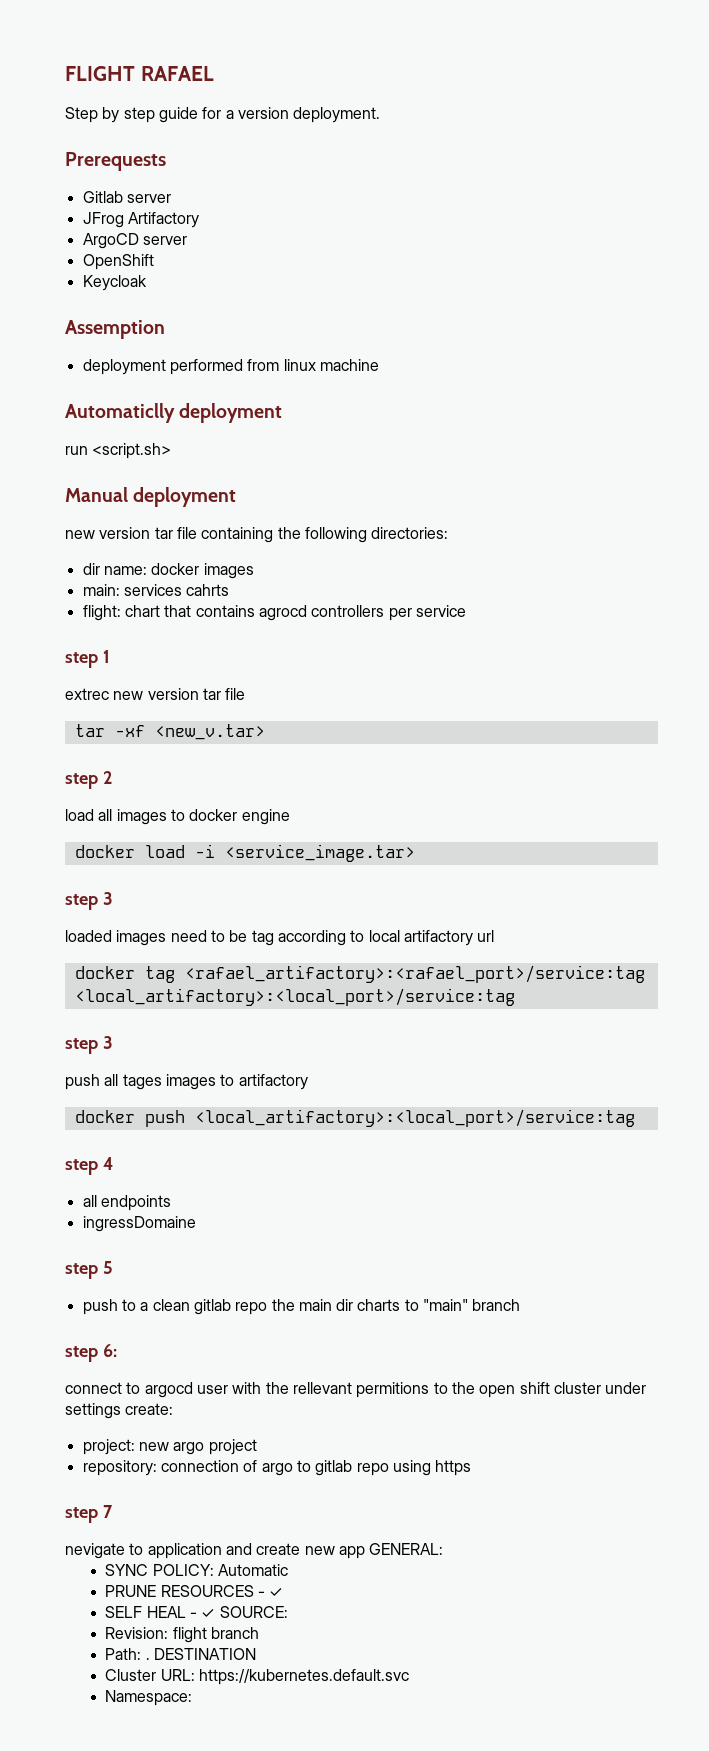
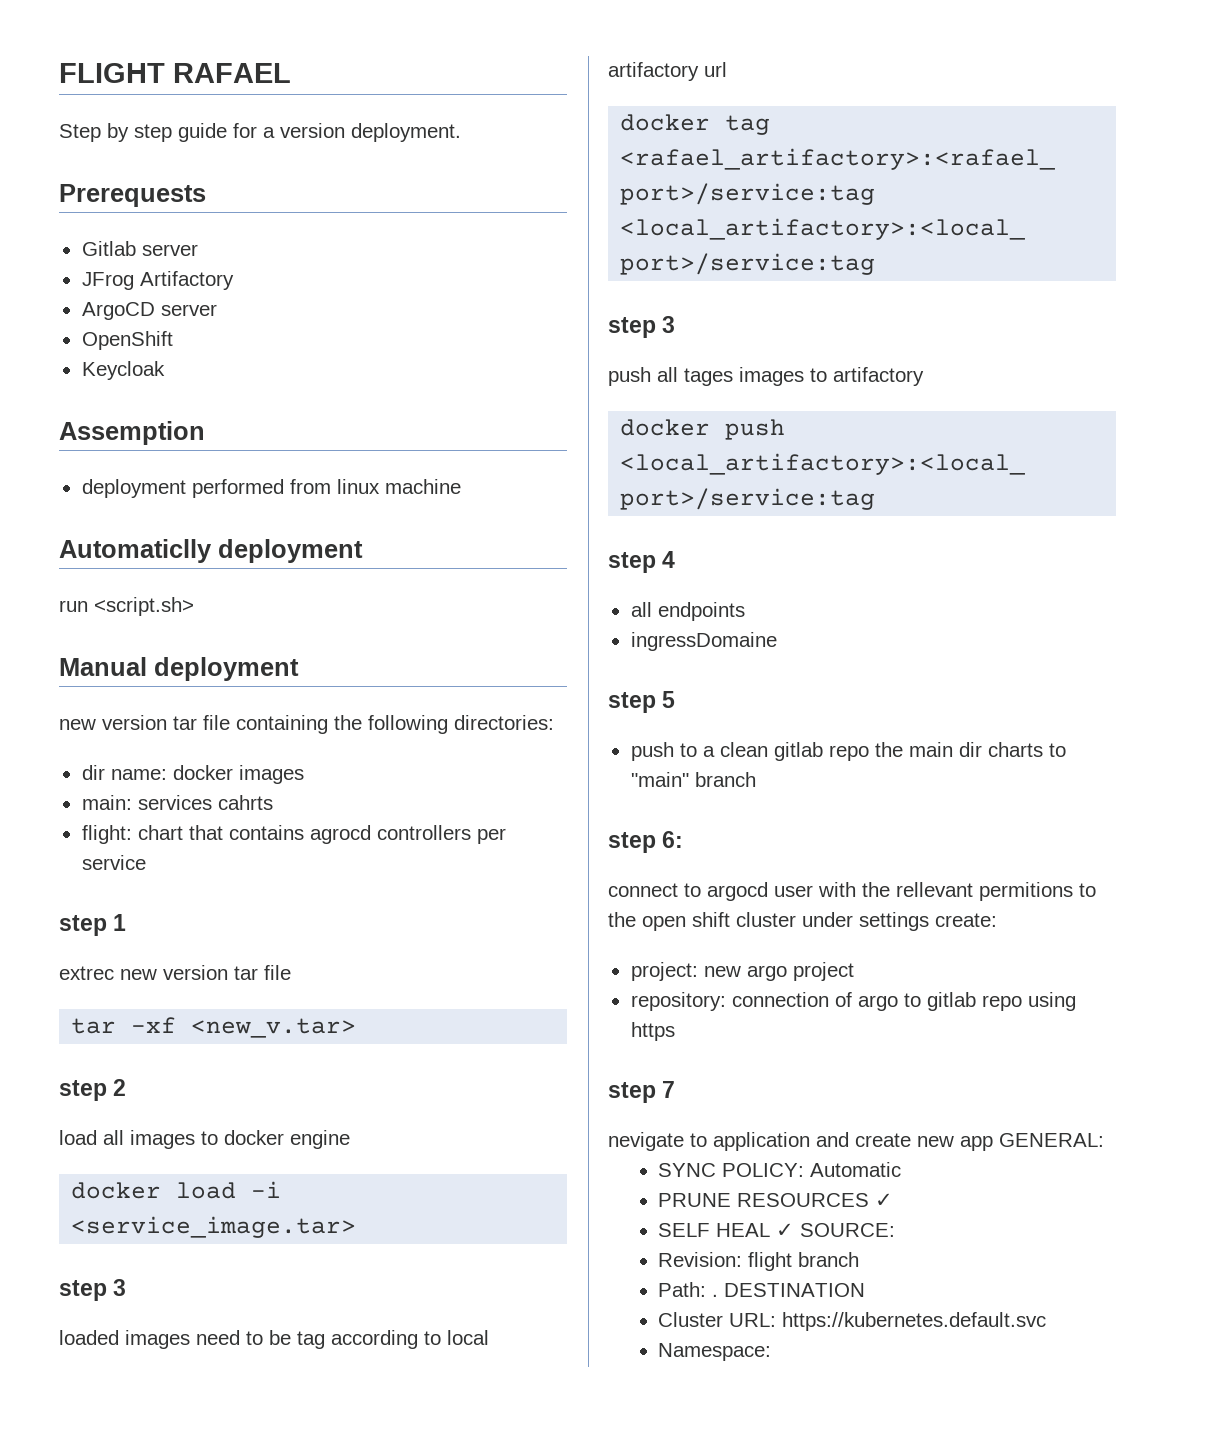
[257,1591,265,1597] - -> (870, 1200) none
[189,1612,197,1618] - -> (771, 1230) none

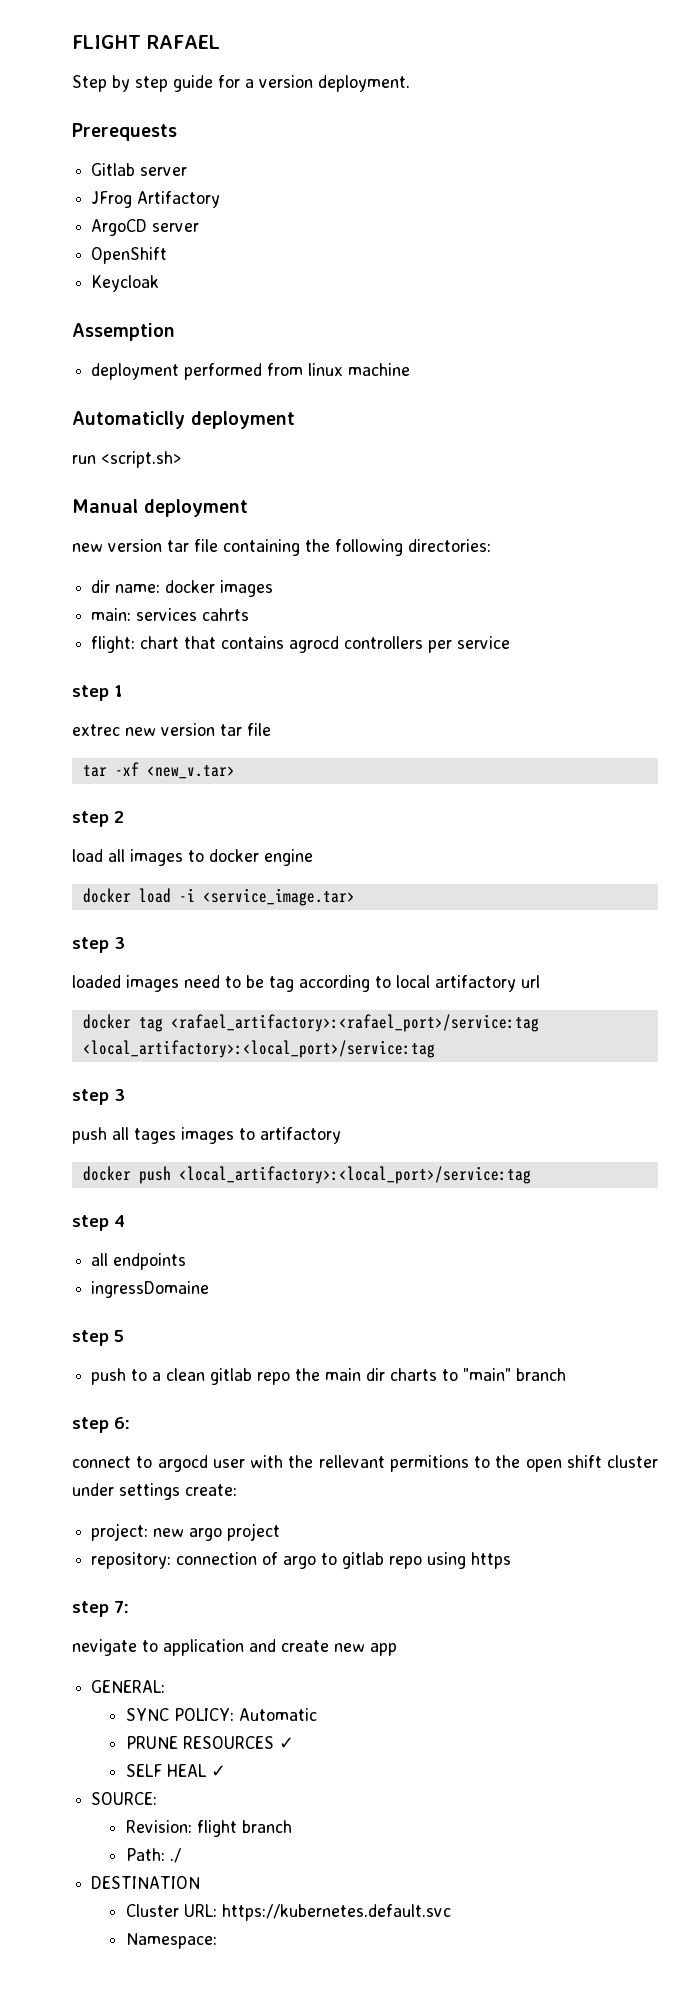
[662,1081,676,1098] 7 -> [114,1601,129,1613] 7:
(993, 1143) none -> (397, 1649) //
(795, 1230) none -> (226, 1771) //
[712,1294,719,1297] . -> [169,1848,181,1863] ./ //

